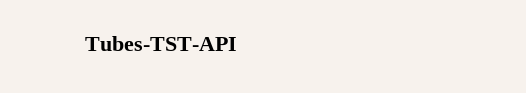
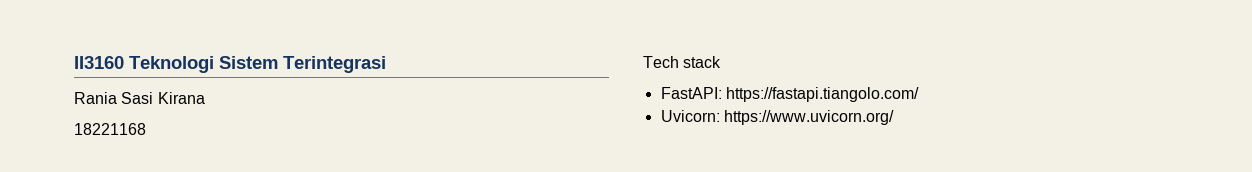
[85,36,237,51] Tubes-TST-API -> [74,56,386,73] [74,92,205,104] [74,123,146,135] [643,56,722,68] [660,87,919,102] [660,110,894,125] II3160 Teknologi Sistem Terintegrasi // Rania Sasi Kirana // 18221168 // Tech stack // FastAPI: https://fastapi.tiangolo.com/ // Uvicorn: https://www.uvicorn.org/

